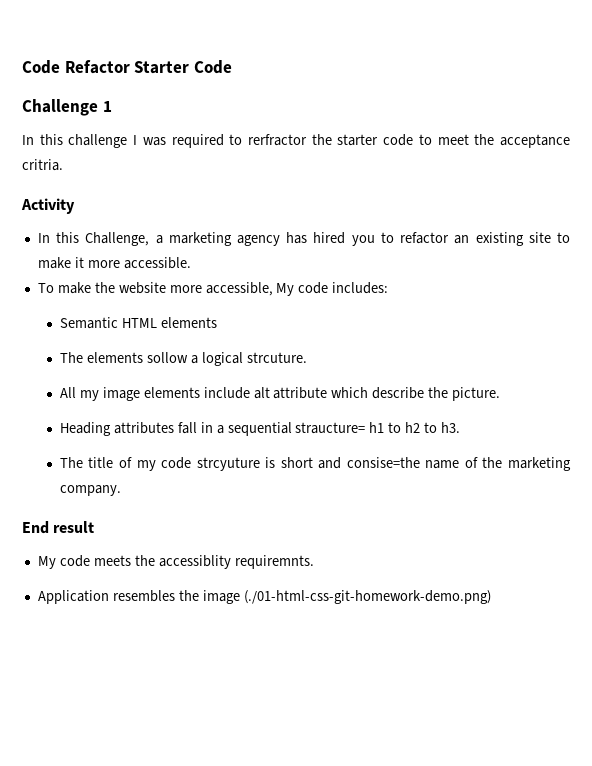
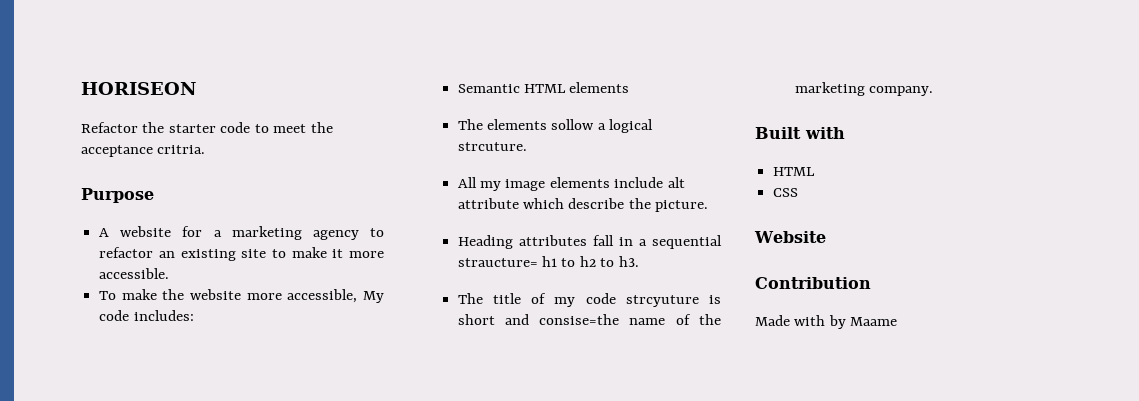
[22,60,232,74] [22,99,112,116] [22,134,308,148] Code Refactor Starter Code // Challenge 1 // In this challenge I was required to rerfractor -> [81,82,196,95] [81,122,138,133] HORISEON // Refactor
[21,198,75,214] [37,232,375,246] Activity // In this Challenge, a marketing agency has hired you -> [81,188,154,203] [99,226,359,240] Purpose // A website for a marketing agency
[22,521,95,534] [37,555,314,569] [37,590,491,604] End result // My code meets the accessiblity requiremnts. // Application resembles the image (./01-html-css-git-homework-demo.png) -> [755,127,845,139] [773,167,816,176] [773,188,799,197] [754,231,826,243] [755,277,871,289] [755,315,898,329] Built with // HTML // CSS // Website // Contribution // Made with by Maame

